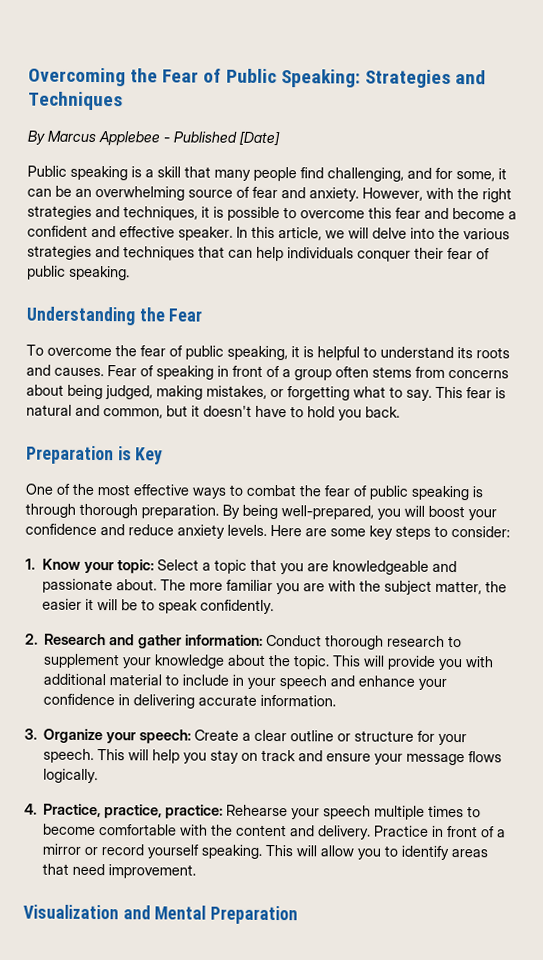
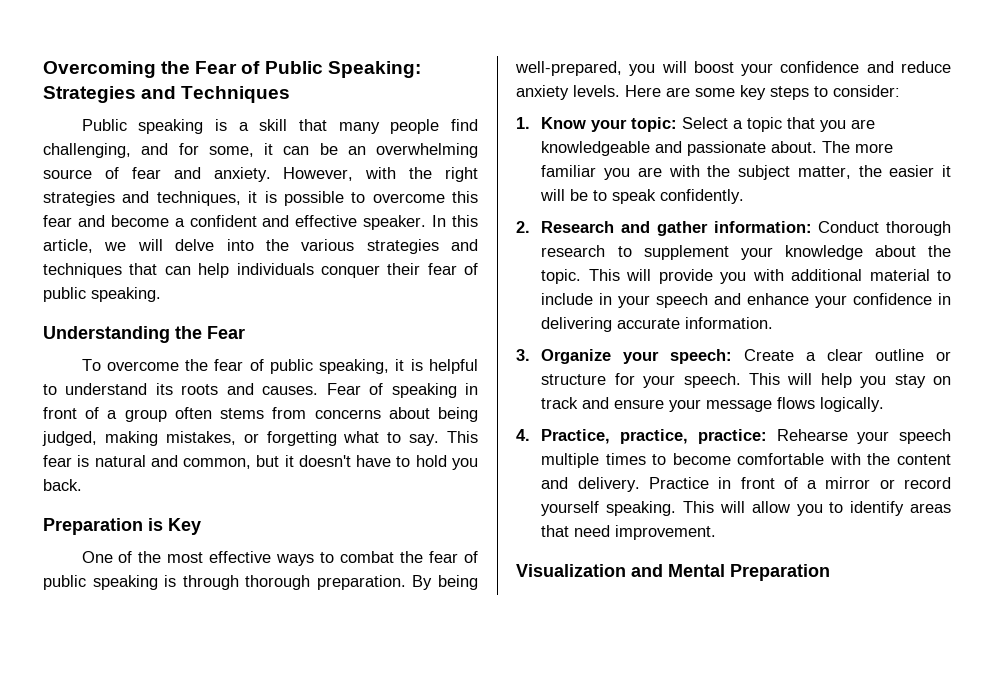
[27,130,280,147] // By Marcus Applebee - Published [Date] -> (291, 94) none

